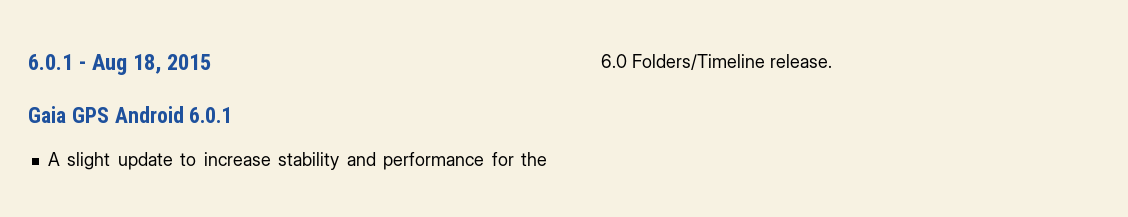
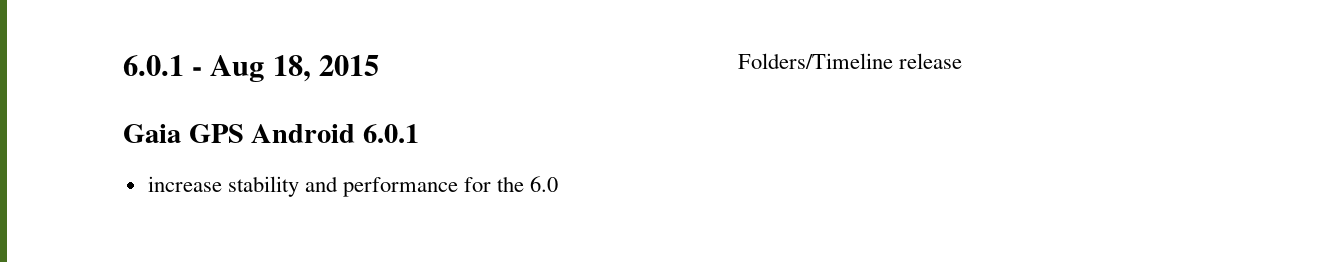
[47,152,197,170] A slight update to -> (420, 133) none
[769,54,832,68] release. -> [898,53,962,69] release

